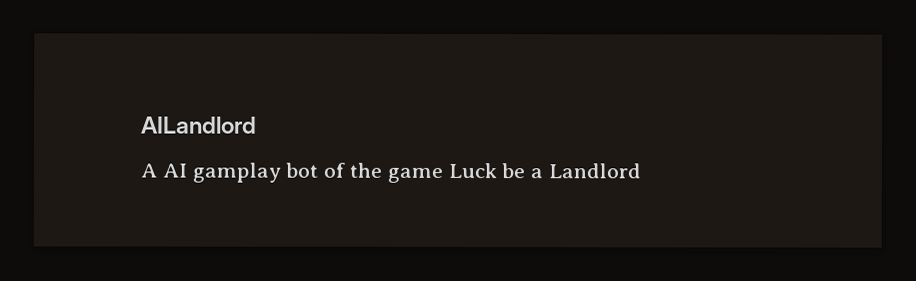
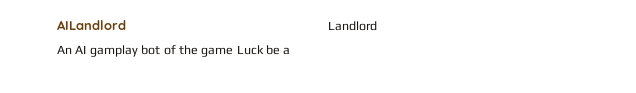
[140,163,157,178] A -> [57,45,72,54] An

